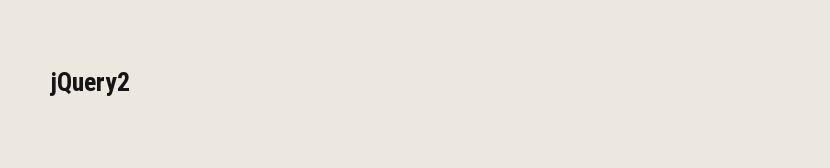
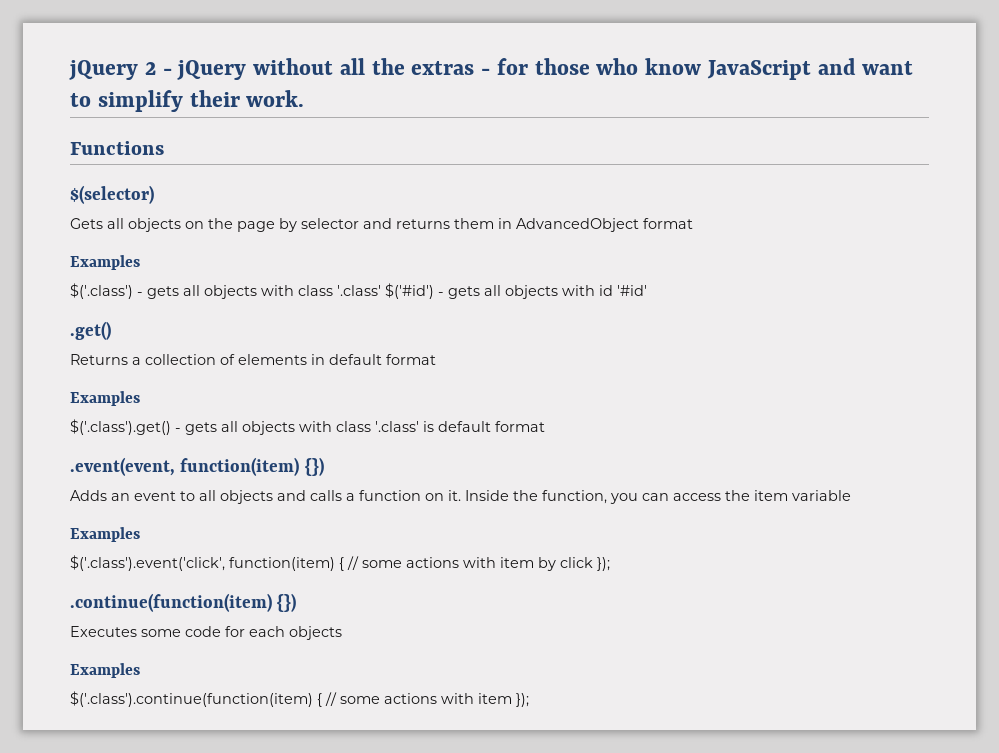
[50,72,130,96] jQuery2 -> [69,58,914,80] [70,90,305,112] [70,141,164,155] [70,185,154,204] [70,218,693,232] [70,255,140,270] [70,283,647,299] [70,321,111,340] [70,354,436,365] [70,391,140,406] [70,419,545,435] [70,457,324,476] [70,490,851,504] [70,527,140,542] [70,555,610,571] [70,593,297,612] [70,626,342,640] [70,663,140,678] [70,691,529,707] jQuery 2 - jQuery without all the extras - for those who know JavaScript and want to simplify their work. // Functions // $(selector) // Gets all objects on the page by selector and returns them in AdvancedObject format // Examples // $('.class') - gets all objects with class '.class' $('#id') - gets all objects with id '#id' // .get() // Returns a collection of elements in default format // Examples // $('.class').get() - gets all objects with class '.class' is default format // .event(event, function(item) {}) // Adds an event to all objects and calls a function on it. Inside the function, you can access the item variable // Examples // $('.class').event('click', function(item) { // some actions with item by click }); // .continue(function(item) {}) // Executes some code for each objects // Examples // $('.class').continue(function(item) { // some actions with item });

